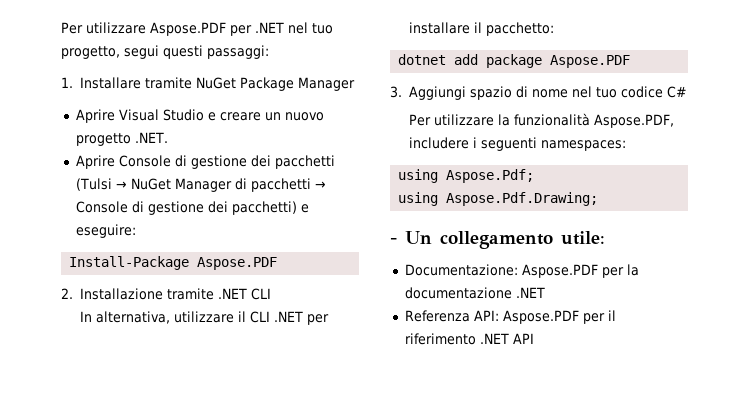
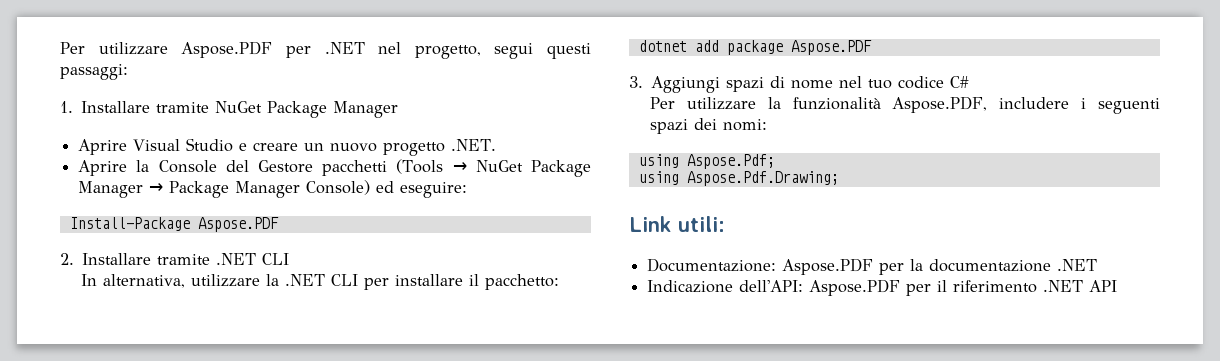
[312,23,333,34] tuo -> (402, 48) none
[118,155,335,169] [75,178,326,192] [75,201,309,215] Console di gestione dei pacchetti (Tulsi → NuGet Manager di pacchetti → Console di gestione dei pacchetti) e -> [136,159,591,177] [78,180,395,198] la Console del Gestore pacchetti (Tools → NuGet Package Manager → Package Manager Console) ed
[80,288,164,300] Installazione -> [82,253,152,265] Installare
[238,311,304,323] il CLI .NET -> [266,274,359,286] la .NET CLI
[470,86,513,100] spazio -> [726,77,765,92] spazi
[541,140,627,151] namespaces: -> [650,118,768,134] spazi dei nomi:
[390,231,605,249] - Un collegamento utile: -> [629,216,725,232] Link utili:
[404,310,499,322] Referenza API: -> [647,280,804,293] Indicazione dell'API:

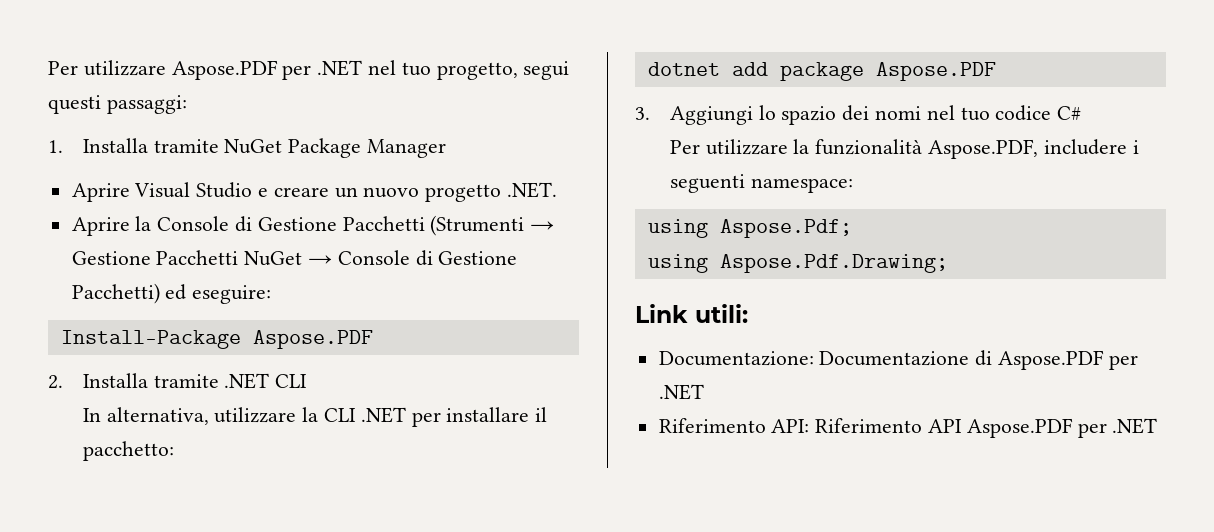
(402, 48) none -> [401,62,431,76] tuo
[81,101,151,113] Installare -> [82,138,148,153] Installa
[225,159,591,177] [78,180,371,198] del Gestore pacchetti (Tools → NuGet Package Manager → Package Manager Console) -> [235,215,555,236] [71,250,518,266] [71,283,160,304] di Gestione Pacchetti (Strumenti → Gestione Pacchetti NuGet → Console di Gestione Pacchetti)
[82,253,152,265] Installare -> [82,373,148,388] Installa
[285,274,359,286] .NET CLI -> [324,407,406,423] CLI .NET
[726,76,834,92] spazi di nome -> [758,105,922,125] lo spazio dei nomi
[650,118,768,134] spazi dei nomi: -> [750,178,853,193] namespace:
[782,258,1098,275] [647,279,1118,296] Aspose.PDF per la documentazione .NET // Indicazione dell'API: Aspose.PDF per il riferimento .NET API -> [819,350,1138,370] [658,384,704,400] [658,418,1158,438] Documentazione di Aspose.PDF per .NET // Riferimento API: Riferimento API Aspose.PDF per .NET

